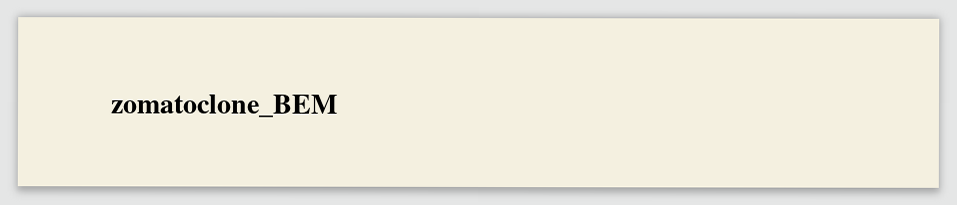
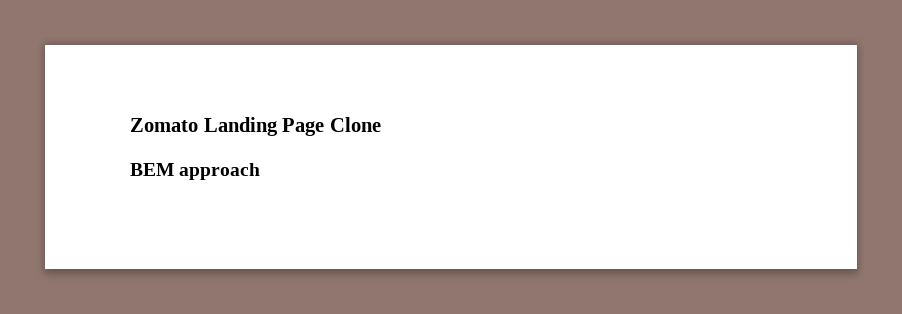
[110,94,338,118] zomatoclone_BEM -> [130,117,381,136] [130,163,261,180] Zomato Landing Page Clone // BEM approach

